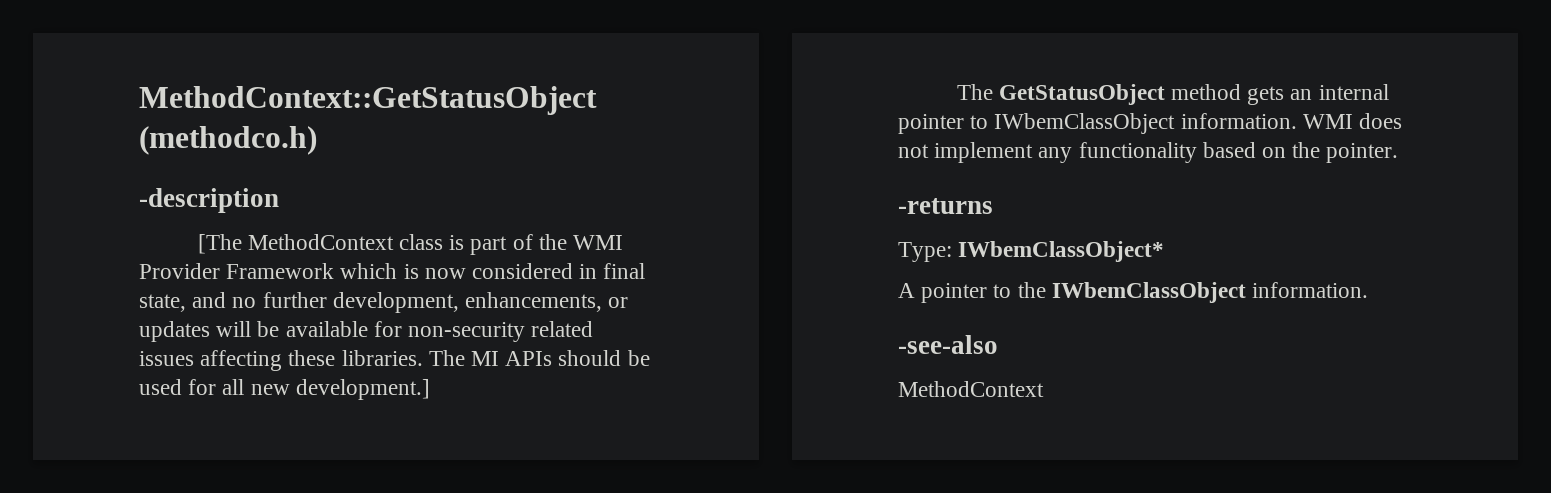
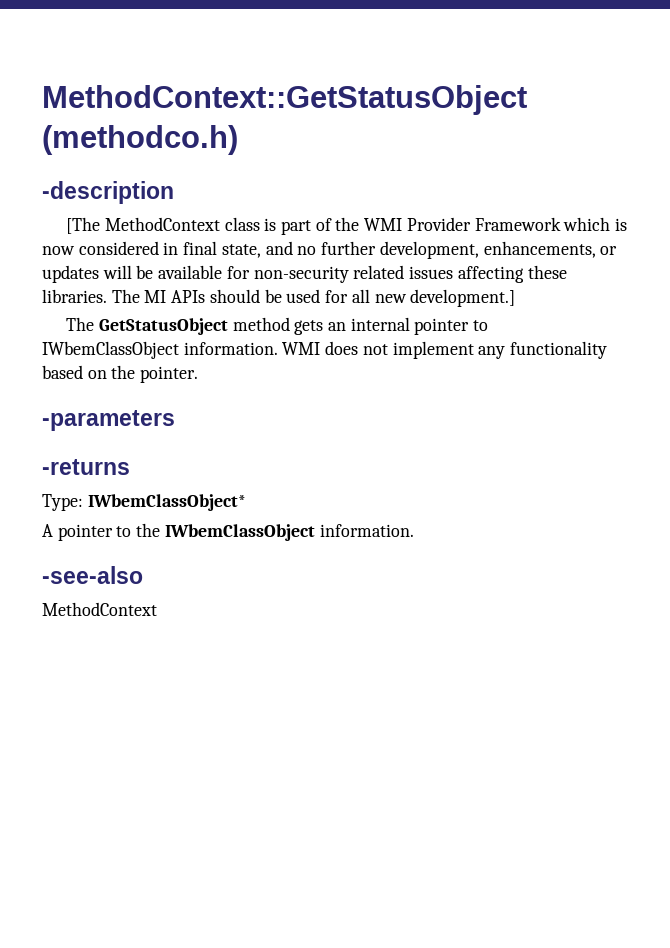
(1399, 153) none -> [42,410,175,431] // -parameters

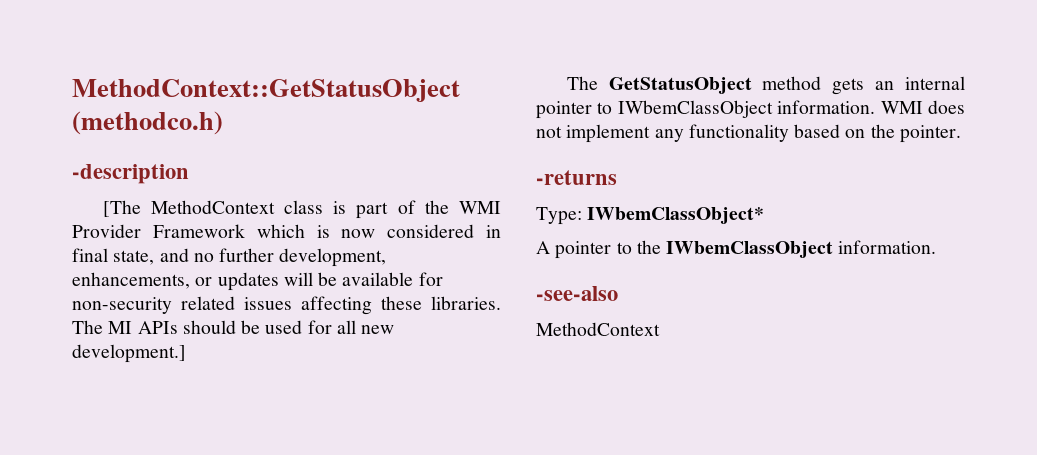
[42,410,175,431] // -parameters -> (961, 134) none

